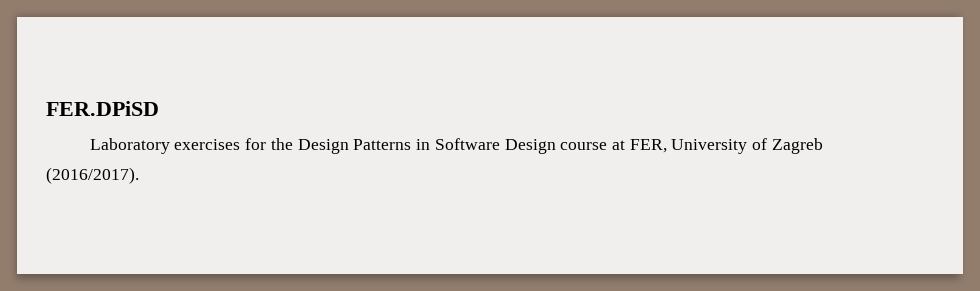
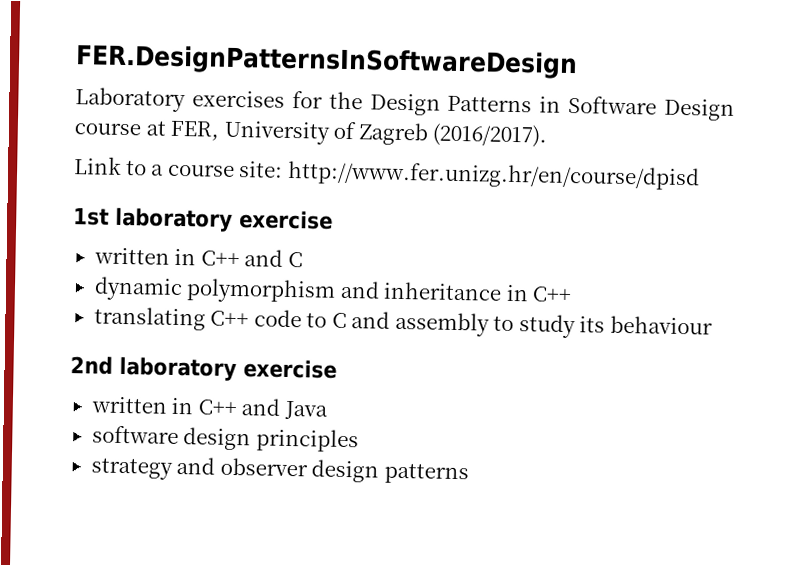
[46,101,159,116] FER.DPiSD -> [75,44,578,80] FER.DesignPatternsInSoftwareDesign
(139, 175) none -> [74,156,700,191] [73,207,333,232] [93,247,303,268] [93,276,573,304] [93,306,713,339] [70,356,337,382] [90,396,328,420] [91,425,359,453] [90,456,469,485] // Link to a course site: http://www.fer.unizg.hr/en/course/dpisd // 1st laboratory exercise // written in C++ and C // dynamic polymorphism and inheritance in C++ // translating C++ code to C and assembly to study its behaviour // 2nd laboratory exercise // written in C++ and Java // software design principles // strategy and observer design patterns

